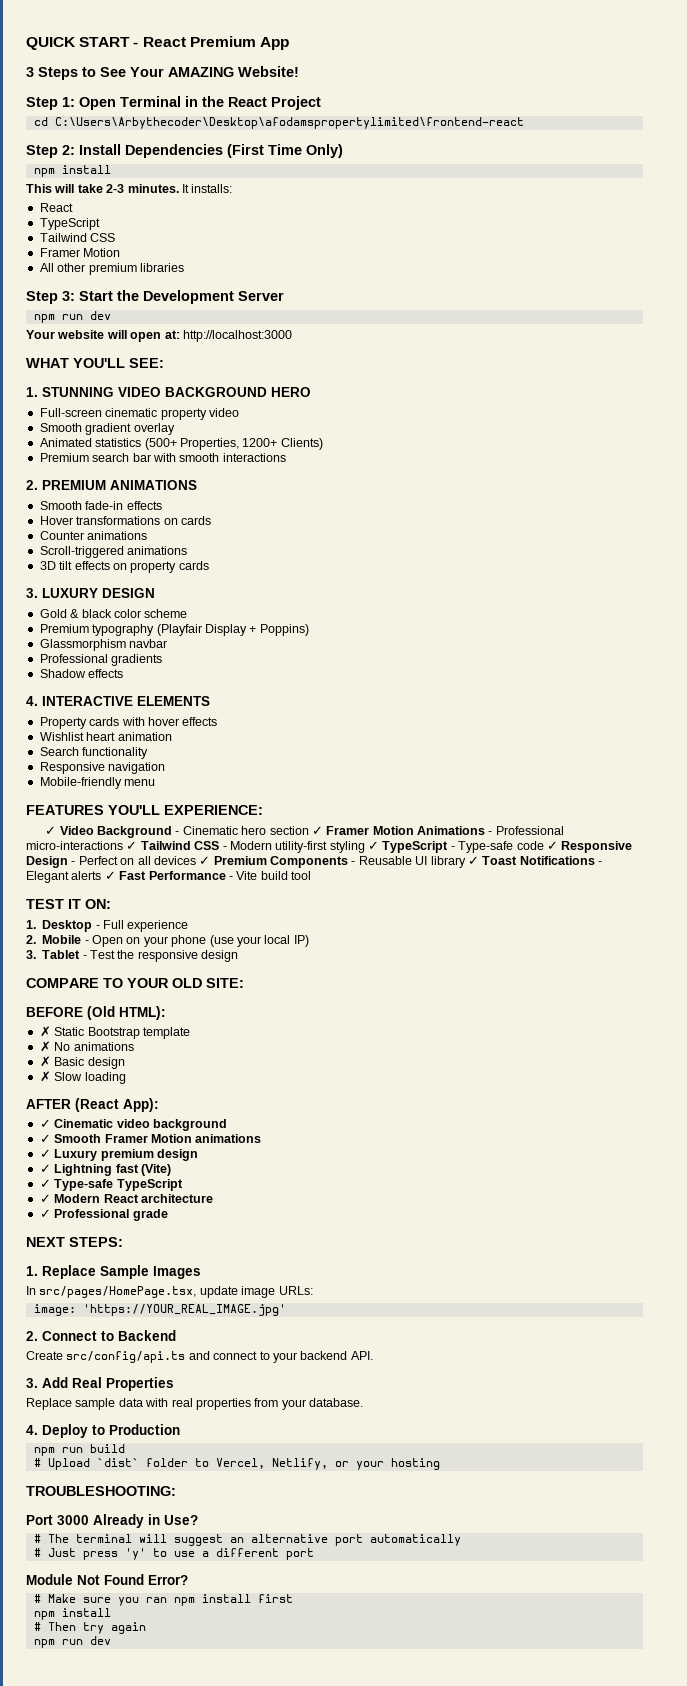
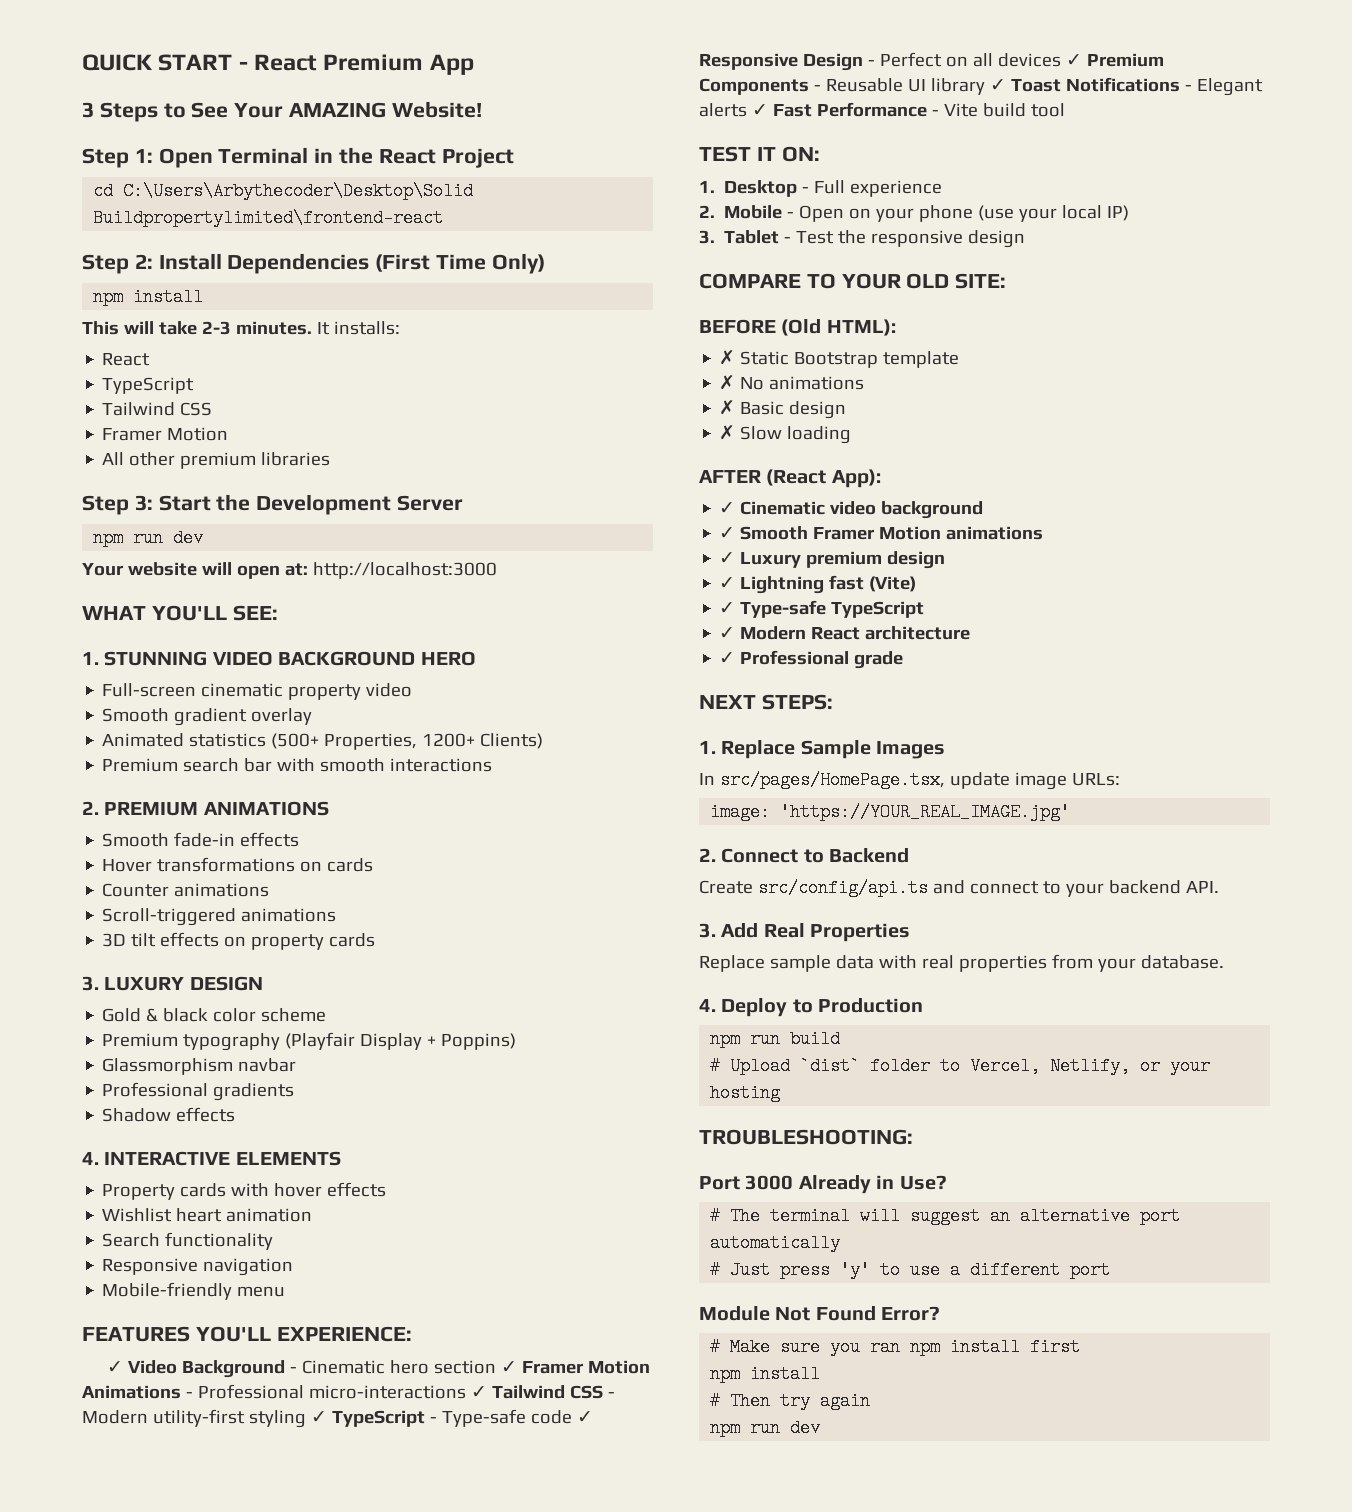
[54,117,524,129] C:\Users\Arbythecoder\Desktop\afodamspropertylimited\frontend-react -> [123,182,474,200] [93,209,444,227] C:\Users\Arbythecoder\Desktop\Solid Buildpropertylimited\frontend-react

